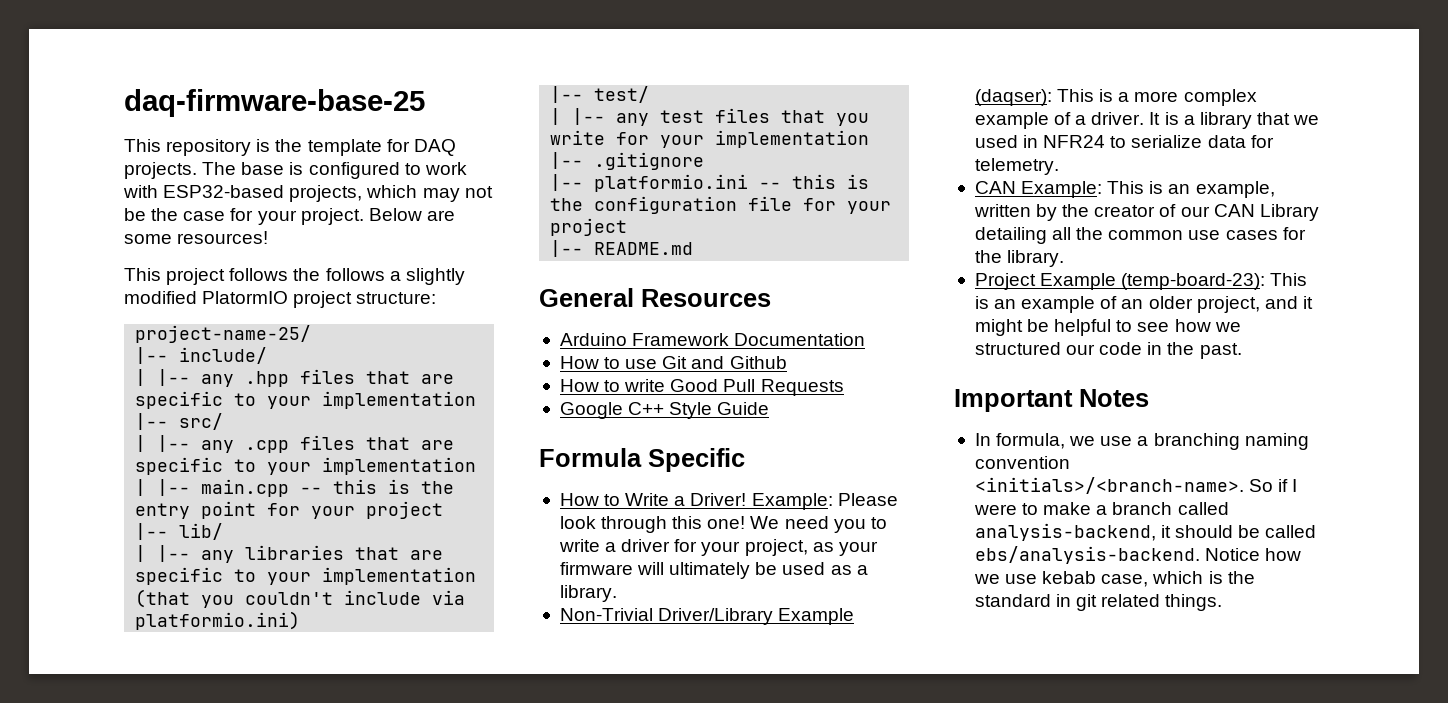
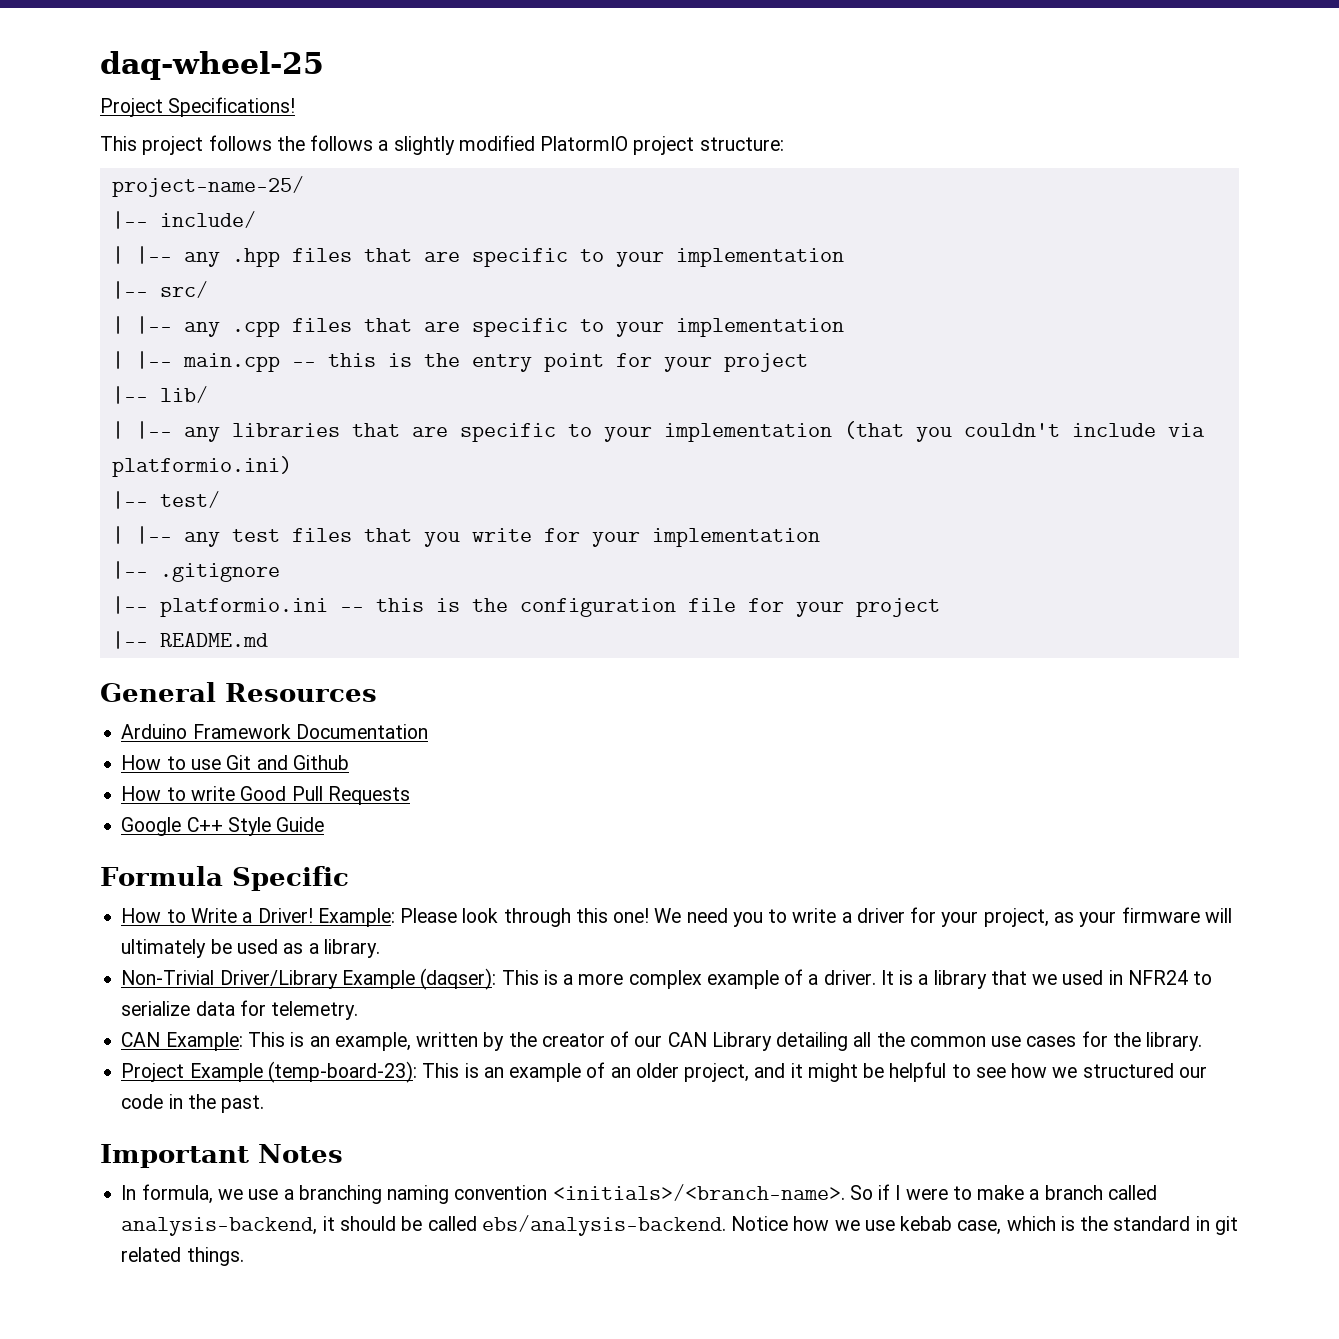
[124,89,425,117] [124,139,456,156] [124,162,467,179] [123,185,493,202] [124,208,455,225] [124,231,269,244] daq-firmware-base-25 // This repository is the template for DAQ projects. The base is configured to work with ESP32-based projects, which may not be the case for your project. Below are some resources! -> [100,51,324,80] [100,97,296,117] daq-wheel-25 // Project Specifications!

